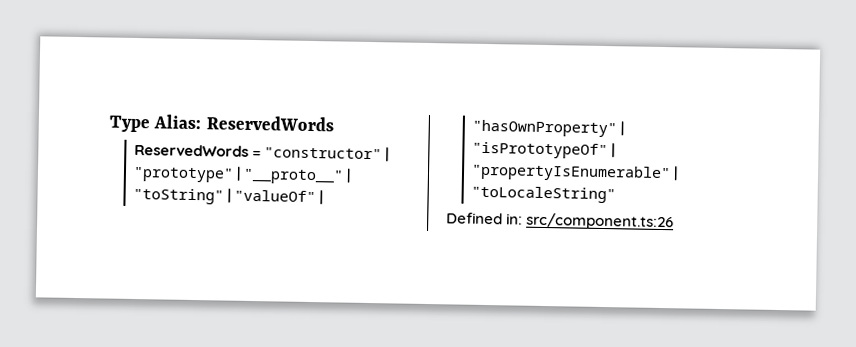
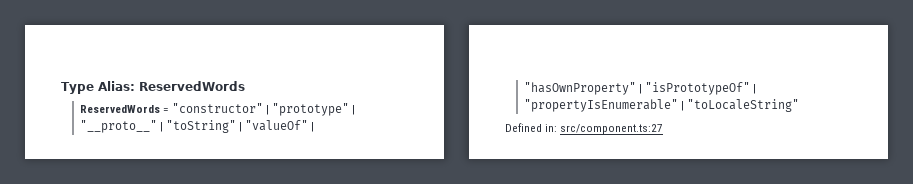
[526,212,675,231] src/component.ts:26 -> [560,124,664,134] src/component.ts:27

